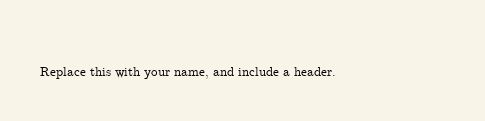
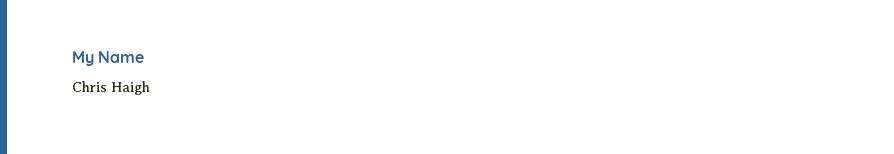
[40,67,336,79] Replace this with your name, and include a header. -> [72,51,145,66] [72,81,150,95] My Name // Chris Haigh

